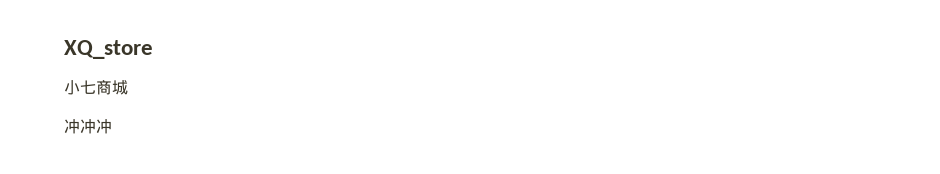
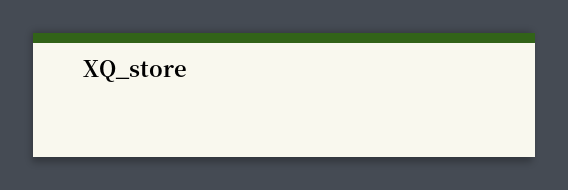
[64,80,128,95] [64,119,112,134] // 小七商城 // 冲冲冲 -> (187, 71) none

